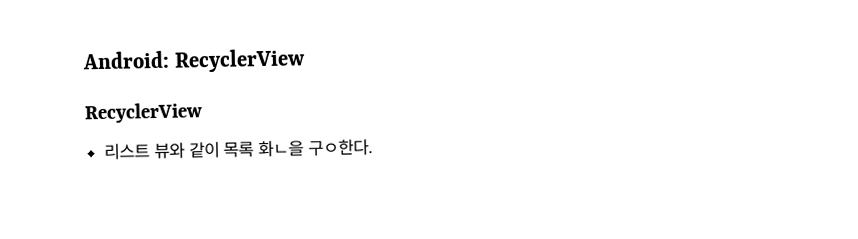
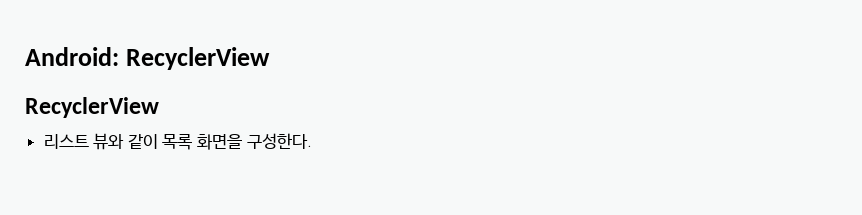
[258,139,373,158] 화ㄴ을 구ㅇ한다. -> [197,133,312,150] 화면을 구성한다.

